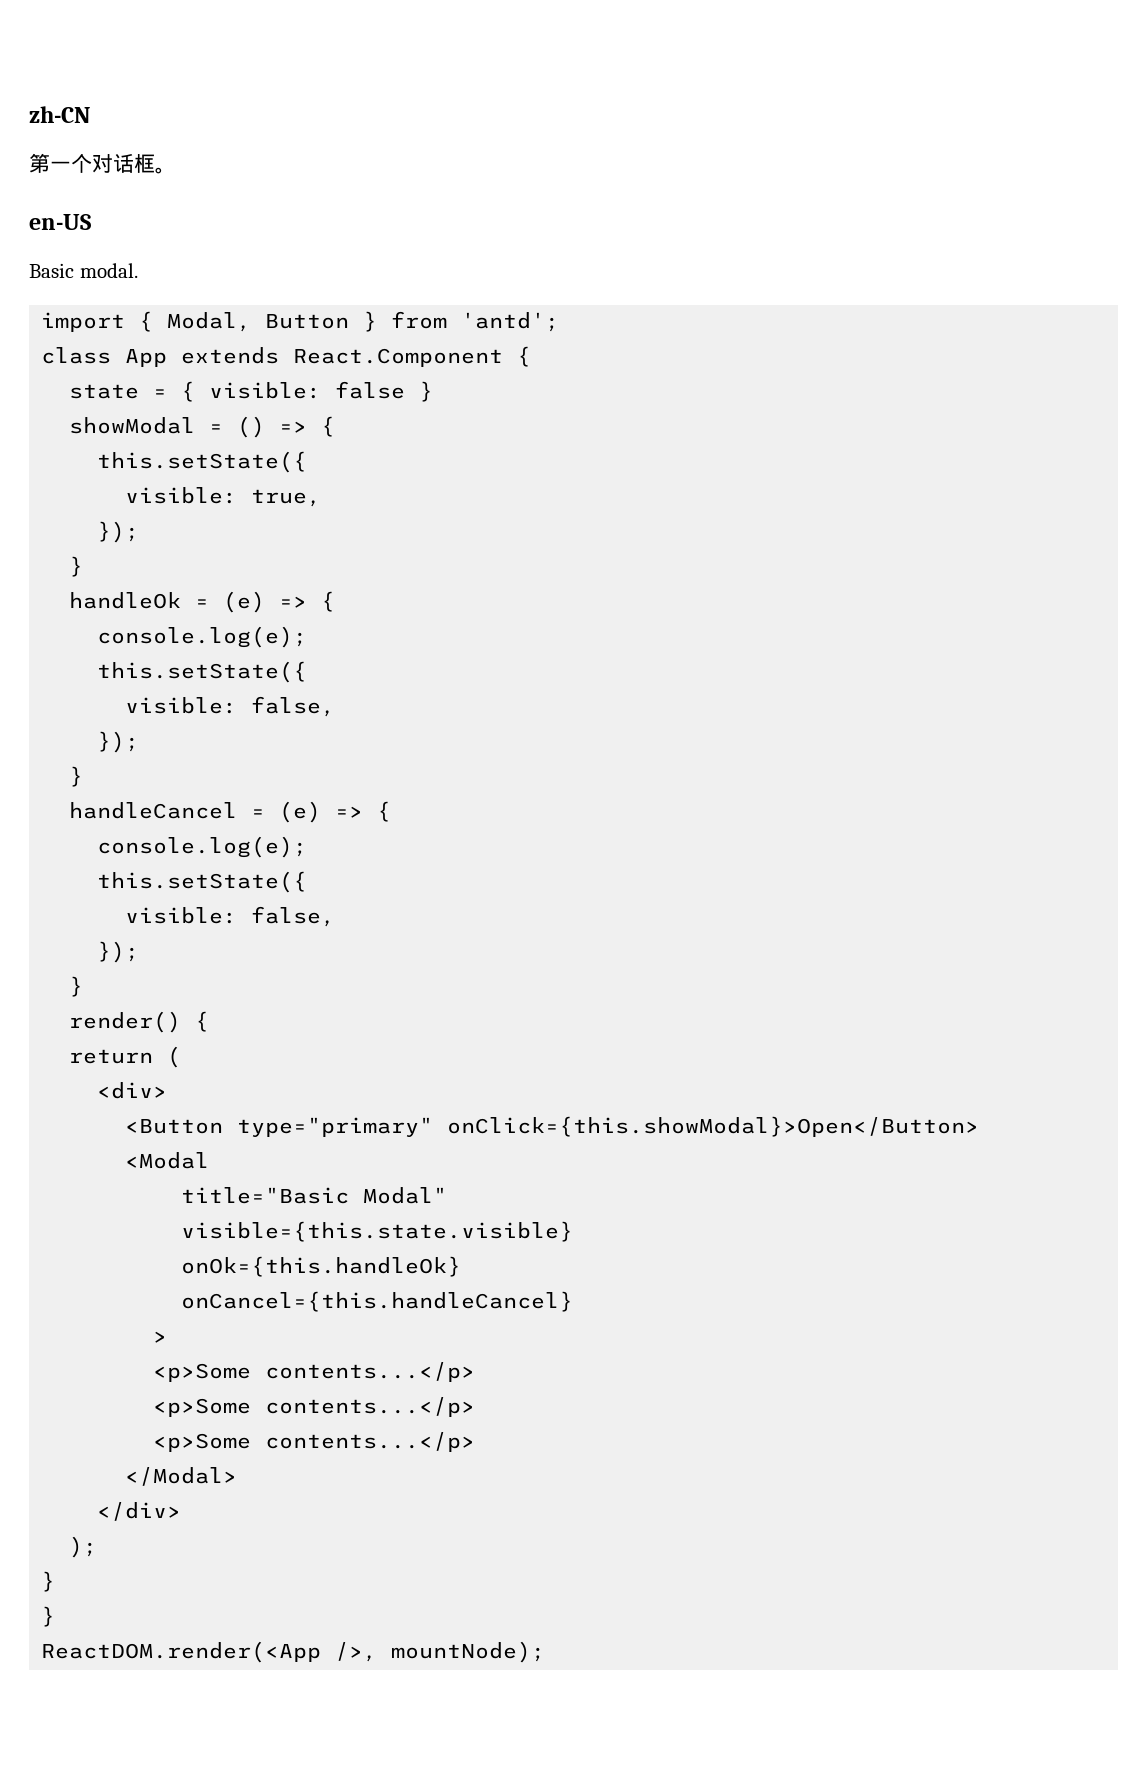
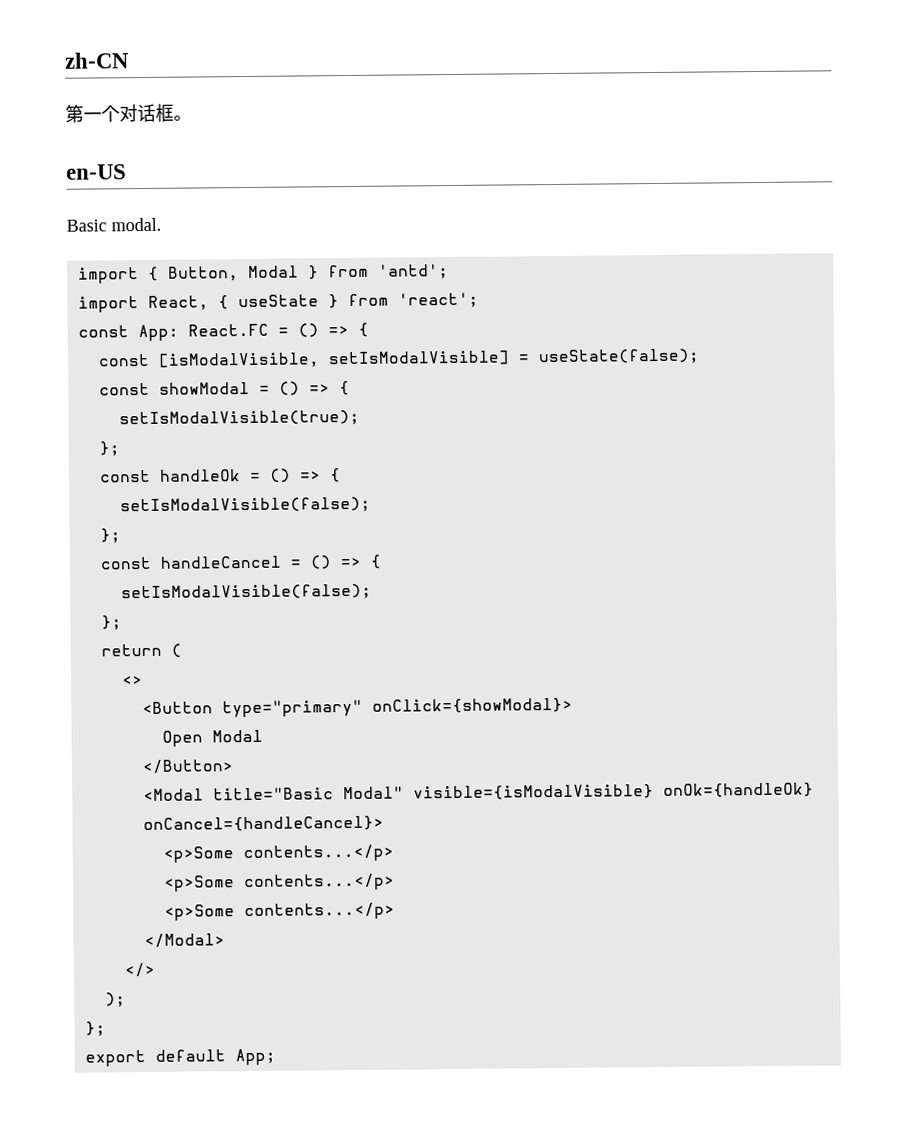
[167,312,350,332] Modal, Button -> [167,265,299,282] Button, Modal
[41,346,532,367] [69,381,434,402] class App extends React.Component { // state = { visible: false } // -> [77,292,479,313] [77,322,369,342] [97,348,700,369] [98,382,150,396] import React, { useState } from 'react'; // const App: React.FC = () => { // const [isModalVisible, setIsModalVisible] = useState(false); // const
[97,451,308,473] [125,487,322,507] [97,521,140,543] [69,556,84,577] this.setState({ // visible: true, // }); // } // -> [118,409,360,428] [98,441,120,457] [99,469,151,483] setIsModalVisible(true); // }; // const
[223,591,336,613] [97,626,308,648] [97,661,308,683] [125,696,336,717] [97,731,140,753] [69,766,84,787] (e) => { // console.log(e); // this.setState({ // visible: false, // }); // } // -> [269,468,341,483] [119,496,371,515] [99,528,121,544] [99,556,152,570] () => { // setIsModalVisible(false); // }; // const
[279,801,392,823] [97,836,308,858] [97,871,308,893] [125,906,336,927] [97,941,140,963] [69,976,84,997] [69,1011,210,1033] (e) => { // console.log(e); // this.setState({ // visible: false, // }); // } // render() { -> [309,554,382,570] [120,583,372,602] [100,615,122,631] () => { // setIsModalVisible(false); // };
[97,1082,168,1099] <div> -> [121,676,143,686] <>
[447,1116,980,1137] onClick={this.showModal}>Open</Button> -> [371,697,573,714] [161,729,263,747] [141,759,234,775] onClick={showModal}> // Open Modal // </Button>
(210, 1160) // -> (204, 795) none
[181,1221,574,1242] [181,1256,462,1277] [181,1291,574,1312] [153,1331,168,1343] // visible={this.state.visible} // onOk={this.handleOk} // onCancel={this.handleCancel} // > -> [412,782,814,801] [142,815,384,833] visible={isModalVisible} onOk={handleOk} onCancel={handleCancel}>
[97,1502,182,1521] </div> -> [123,962,156,978] </>
[41,1571,56,1592] [41,1606,56,1627] [41,1641,546,1663] } // } // ReactDOM.render(<App />, mountNode); -> [84,1021,106,1037] [84,1048,276,1067] }; // export default App;

